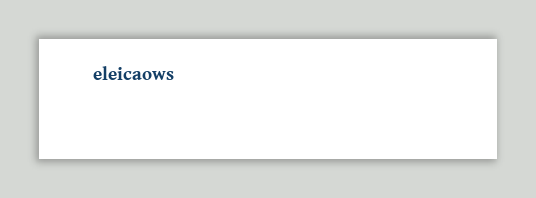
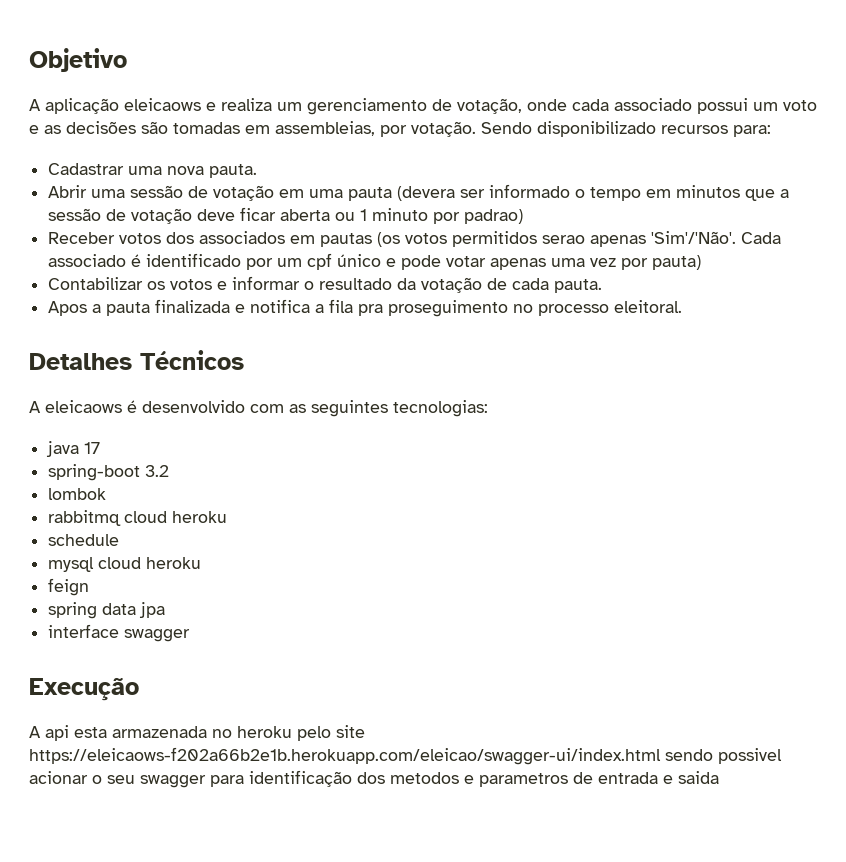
[93,66,174,80] eleicaows -> [29,48,127,72] [29,98,817,115] [29,121,771,137] [48,163,258,178] [48,184,790,201] [48,207,524,224] [48,231,782,247] [48,253,702,270] [48,276,603,293] [48,299,683,317] [29,350,244,370] [29,400,488,417] [46,441,101,457] [48,464,170,481] [48,488,107,500] [48,510,228,526] [48,534,120,546] [48,557,202,572] [48,578,90,596] [48,602,166,619] [48,624,191,642] [29,677,139,701] [29,725,365,741] [29,747,782,765] [29,770,719,788] Objetivo // A aplicação eleicaows e realiza um gerenciamento de votação, onde cada associado possui um voto e as decisões são tomadas em assembleias, por votação. Sendo disponibilizado recursos para: // Cadastrar uma nova pauta. // Abrir uma sessão de votação em uma pauta (devera ser informado o tempo em minutos que a sessão de votação deve ficar aberta ou 1 minuto por padrao) // Receber votos dos associados em pautas (os votos permitidos serao apenas 'Sim'/'Não'. Cada associado é identificado por um cpf único e pode votar apenas uma vez por pauta) // Contabilizar os votos e informar o resultado da votação de cada pauta. // Apos a pauta finalizada e notifica a fila pra proseguimento no processo eleitoral. // Detalhes Técnicos // A eleicaows é desenvolvido com as seguintes tecnologias: // java 17 // spring-boot 3.2 // lombok // rabbitmq cloud heroku // schedule // mysql cloud heroku // feign // spring data jpa // interface swagger // Execução // A api esta armazenada no heroku pelo site https://eleicaows-f202a66b2e1b.herokuapp.com/eleicao/swagger-ui/index.html sendo possivel acionar o seu swagger para identificação dos metodos e parametros de entrada e saida

